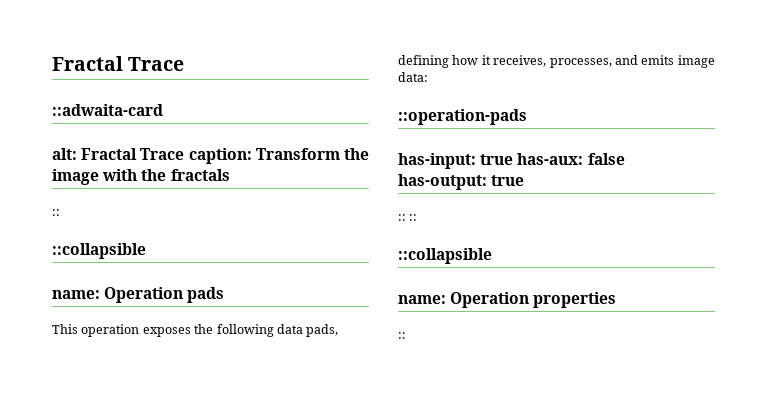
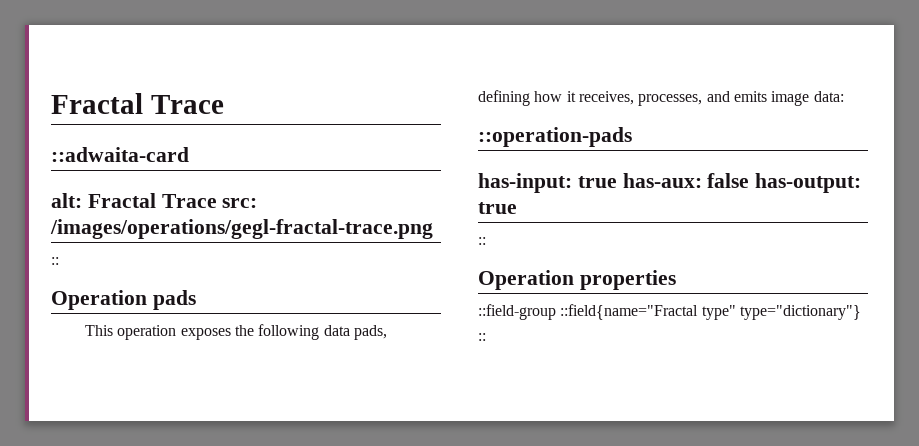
[188,148,369,164] [52,169,230,185] [52,209,60,216] [52,243,146,259] [52,290,100,299] caption: Transform the image with the fractals // :: // ::collapsible // name: -> [222,198,258,208] [50,219,433,239] [51,257,59,265] src: /images/operations/gegl-fractal-trace.png // :: //
[409,214,418,221] [398,248,492,264] [398,295,446,304] :: // ::collapsible // name: -> (486, 241) //
(617, 300) none -> [478,304,861,320] // ::field-group ::field{name="Fractal type" type="dictionary"}

